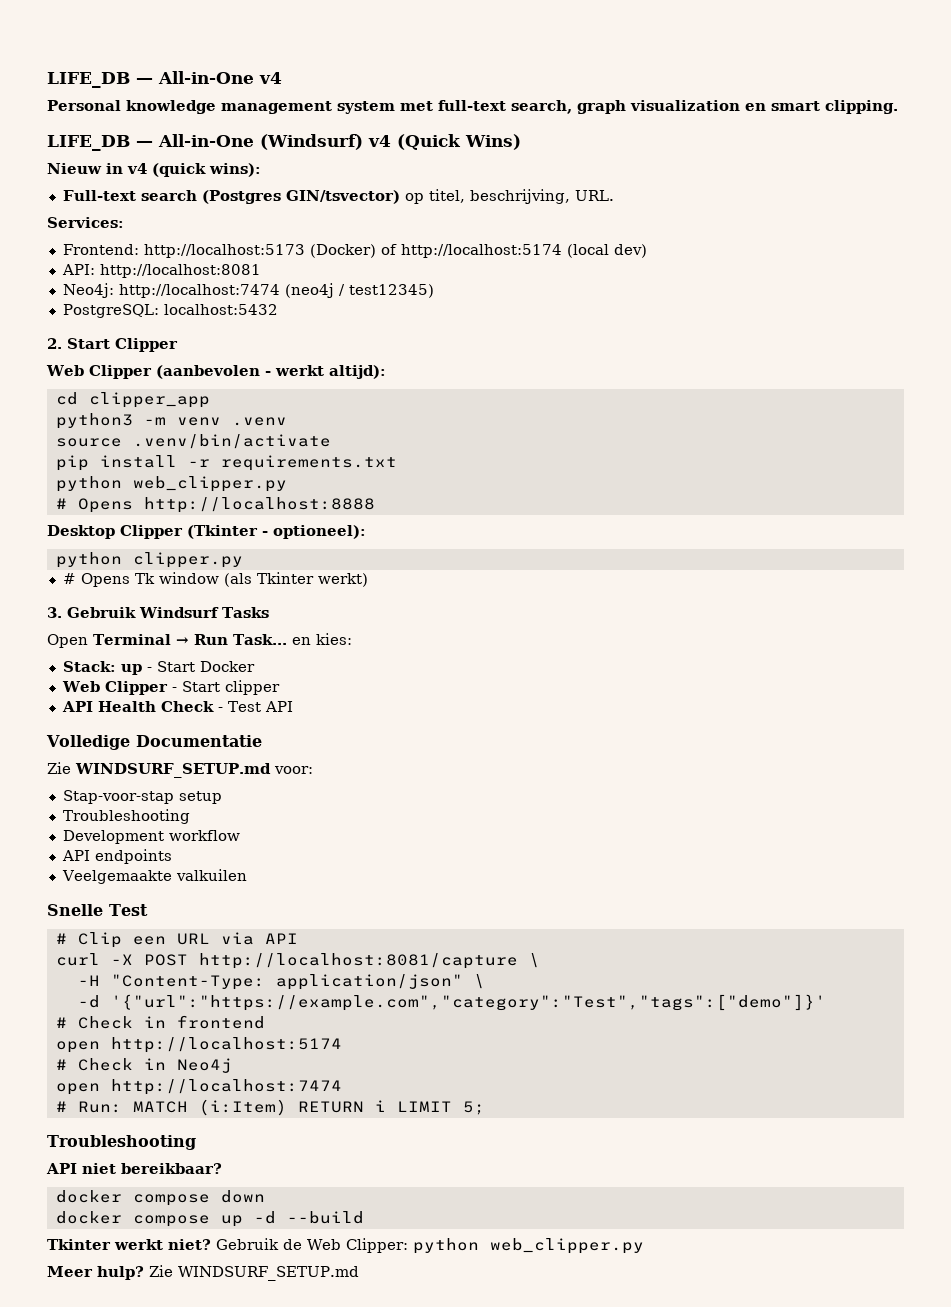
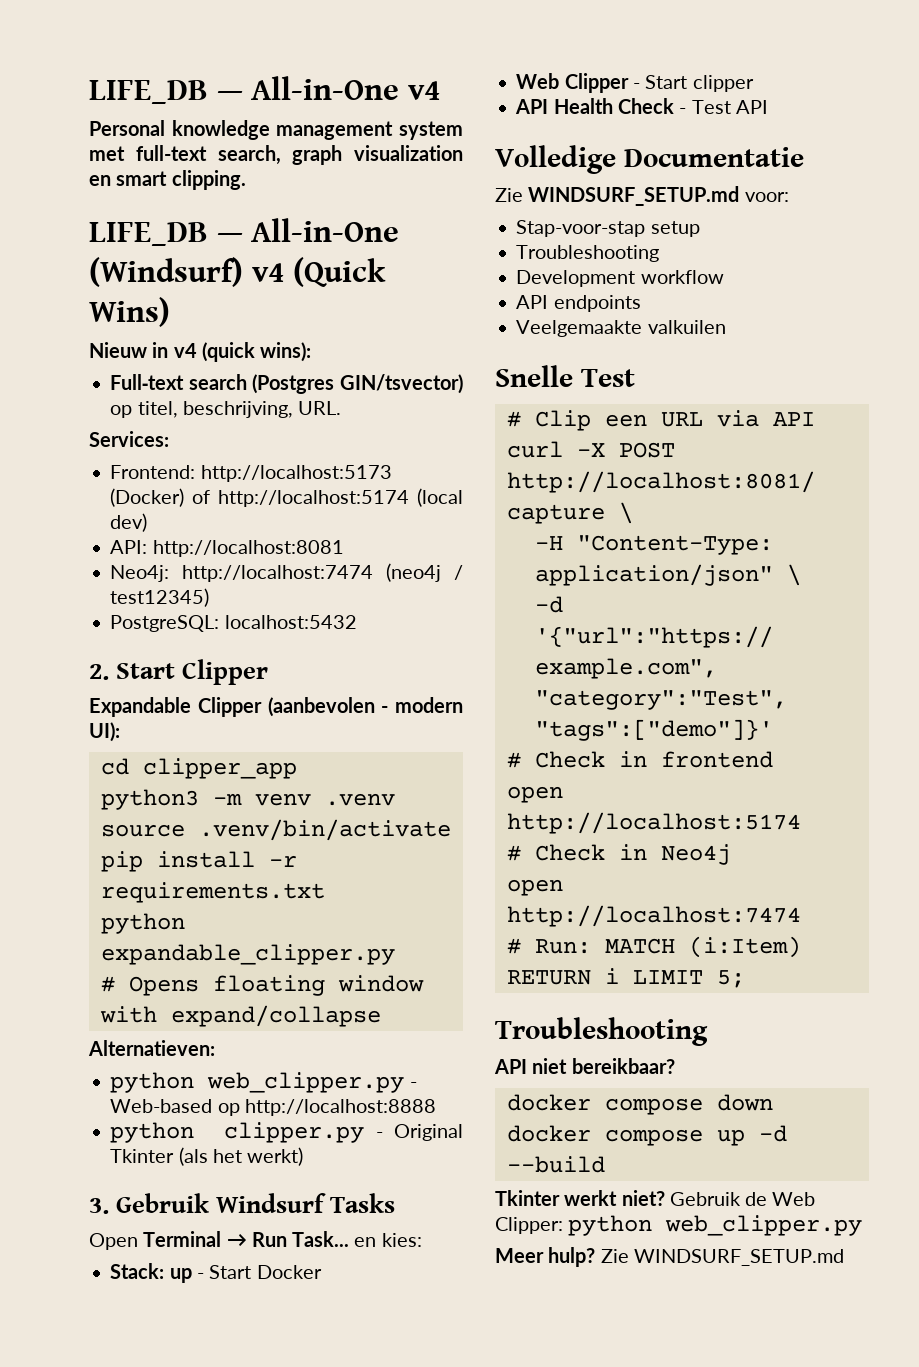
[46,365,84,376] Web -> [89,697,191,717] Expandable
[274,365,386,379] werkt altijd): -> [395,697,463,713] [89,722,120,742] modern UI):
[132,476,287,492] [55,497,375,513] [47,525,366,539] [55,552,243,568] [62,572,314,587] web_clipper.py // # Opens http://localhost:8888 // Desktop Clipper (Tkinter - optioneel): // python clipper.py // # Opens Tk window (als Tkinter -> [100,944,395,965] [100,975,424,996] [99,1005,381,1027] [88,1040,215,1056] [110,1072,417,1093] [110,1099,436,1116] [110,1122,464,1143] [110,1147,242,1166] expandable_clipper.py // # Opens floating window with expand/collapse // Alternatieven: // python web_clipper.py - Web-based op http://localhost:8888 // python clipper.py - Original Tkinter (als het

